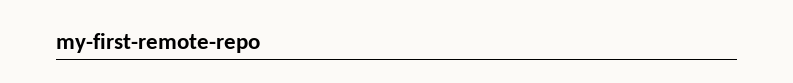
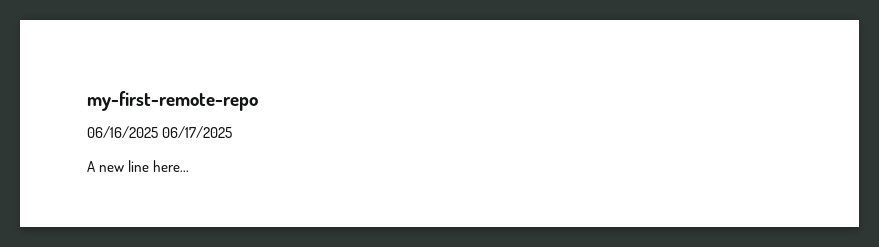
(260, 43) none -> [87,126,233,138] [87,160,190,172] // 06/16/2025 06/17/2025 // A new line here...

